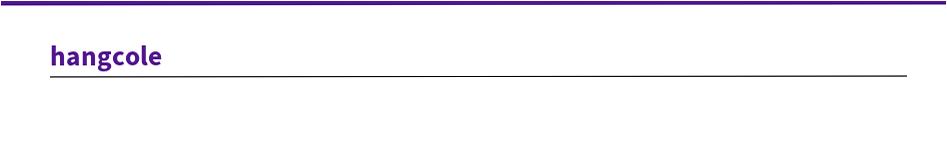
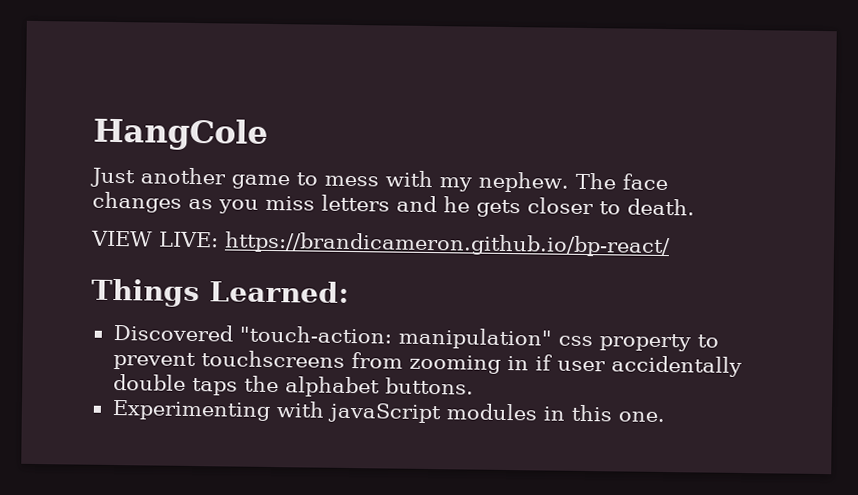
[49,45,162,72] hangcole -> [93,117,268,151] [90,167,668,193] [92,191,695,218] [90,230,671,258] [91,278,349,308] [112,323,719,352] [112,350,742,377] [112,373,474,398] [111,399,665,424] HangCole // Just another game to mess with my nephew. The face changes as you miss letters and he gets closer to death. // VIEW LIVE: https://brandicameron.github.io/bp-react/ // Things Learned: // Discovered "touch-action: manipulation" css property to prevent touchscreens from zooming in if user accidentally double taps the alphabet buttons. // Experimenting with javaScript modules in this one.

